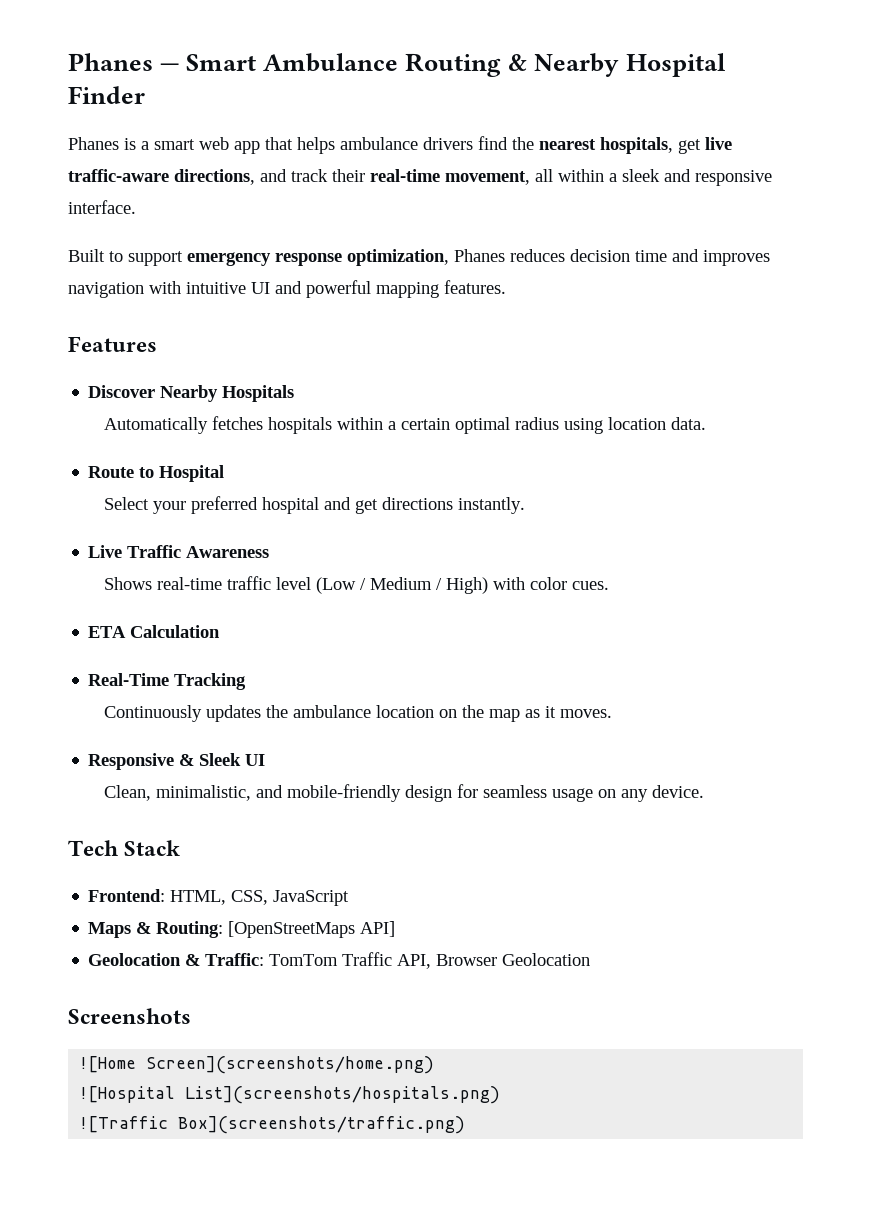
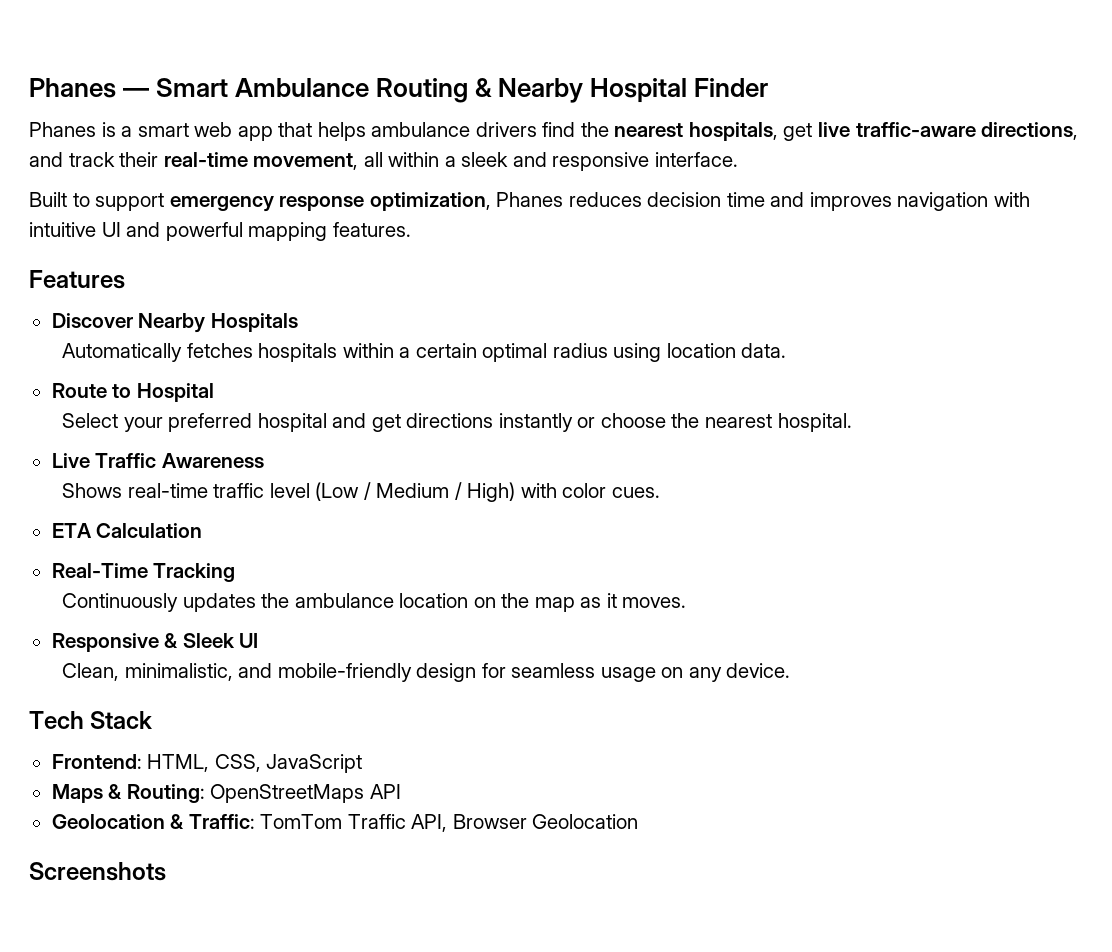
[458,497,526,514] instantly. -> [498,413,852,432] instantly or choose the nearest hospital.
[228,921,396,938] [OpenStreetMaps API] -> [210,784,401,803] OpenStreetMaps API
[79,1056,435,1074] [79,1086,501,1104] [79,1116,466,1134] // ![Home Screen](screenshots/home.png) // ![Hospital List](screenshots/hospitals.png) // ![Traffic Box](screenshots/traffic.png) -> (166, 871) none

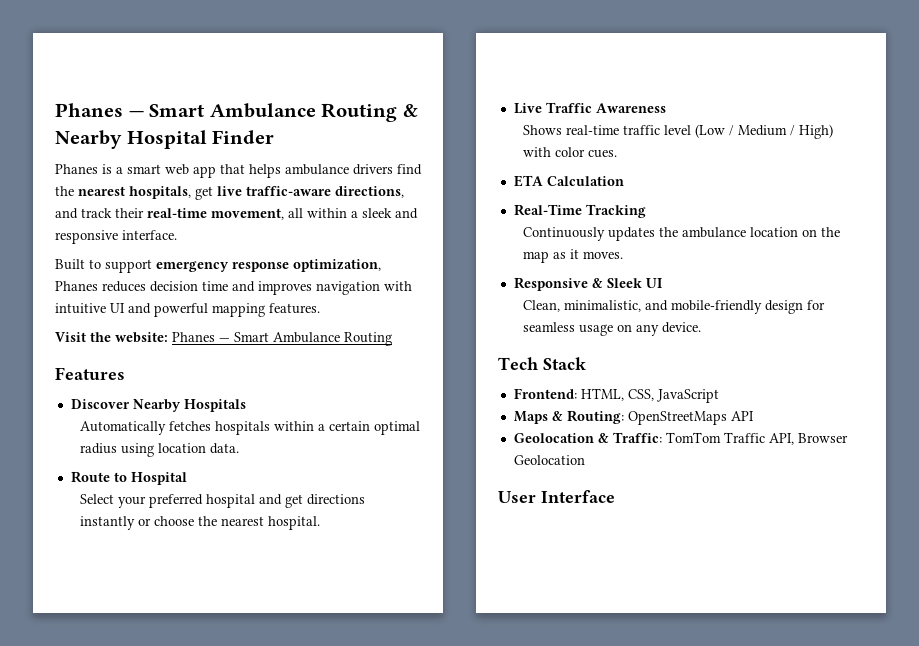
(411, 229) none -> [55,332,392,346] // Visit the website: Phanes — Smart Ambulance Routing
[29,862,166,881] Screenshots -> [498,490,615,503] User Interface

